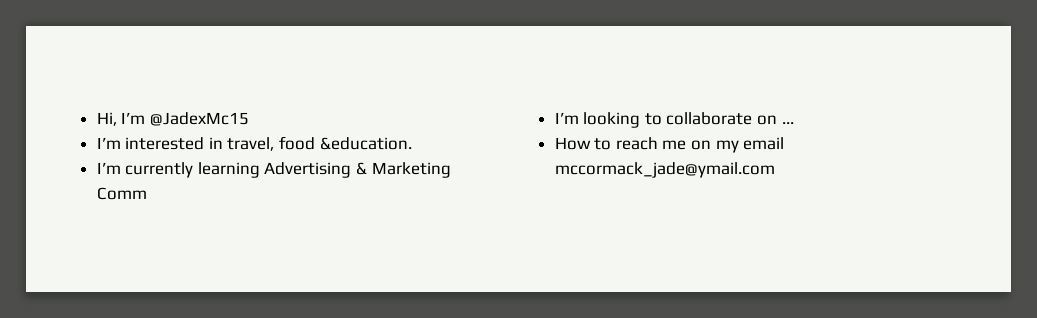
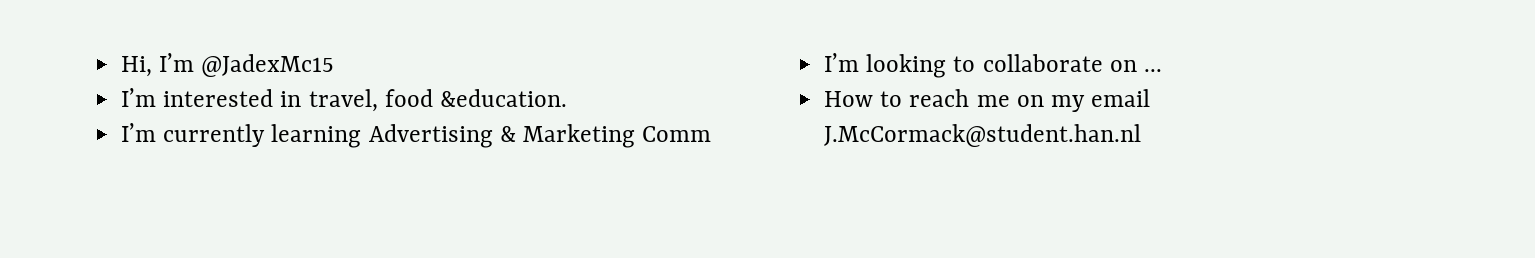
[554,162,775,178] mccormack_jade@ymail.com -> [824,124,1142,147] J.McCormack@student.han.nl

